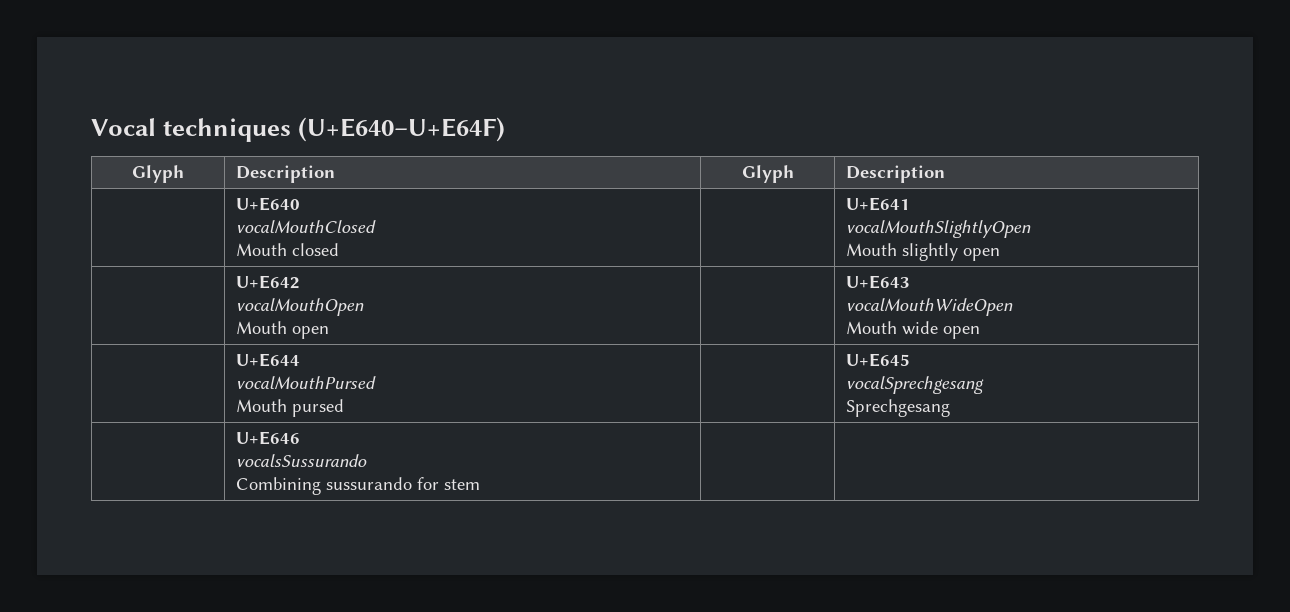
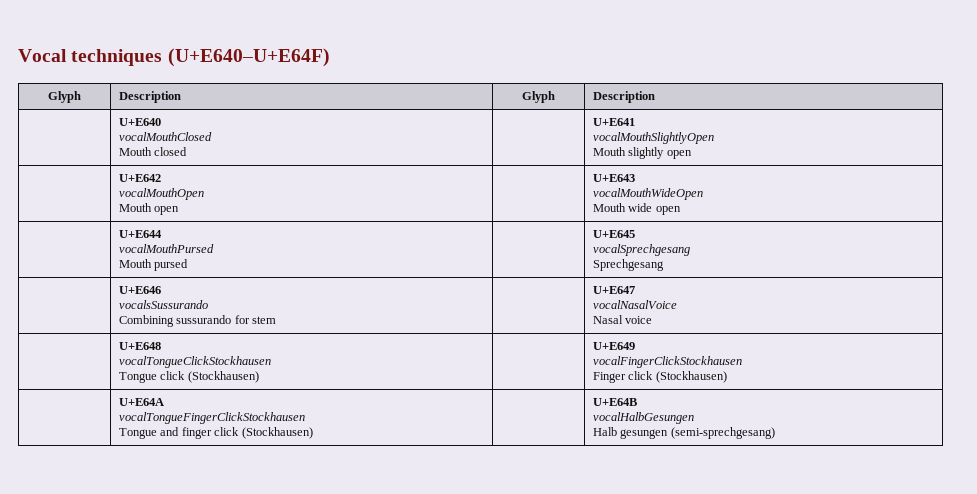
(480, 484) none -> [593,286,636,294] [593,300,678,309] [593,315,653,324] [119,342,162,350] [119,356,272,368] [119,371,259,383] [593,342,636,350] [593,356,743,368] [593,371,727,383] [119,398,165,406] [119,412,306,424] [119,427,313,439] [593,398,638,406] [593,412,695,424] [593,427,775,439] U+E647 // vocalNasalVoice // Nasal voice // | U+E648 // vocalTongueClickStockhausen // Tongue click (Stockhausen) | | U+E649 // vocalFingerClickStockhausen // Finger click (Stockhausen) // | U+E64A // vocalTongueFingerClickStockhausen // Tongue and finger click (Stockhausen) | | U+E64B // vocalHalbGesungen // Halb gesungen (semi-sprechgesang)

